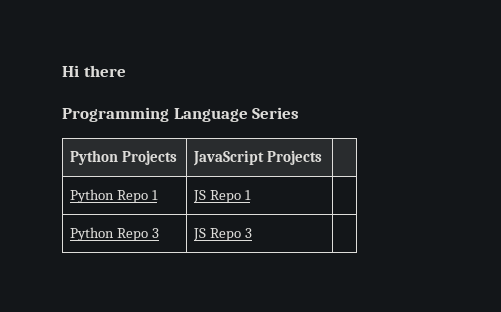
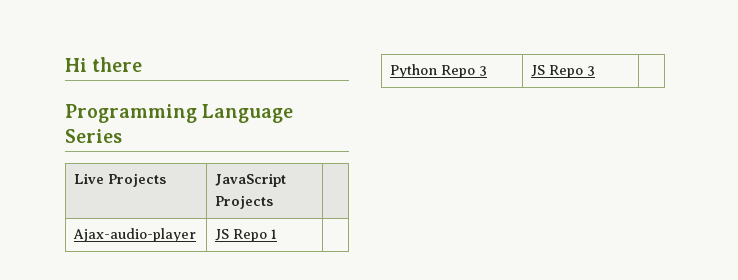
[69,150,118,165] Python -> [74,173,105,184] Live
[69,189,158,203] Python Repo 1 -> [73,228,197,242] Ajax-audio-player

